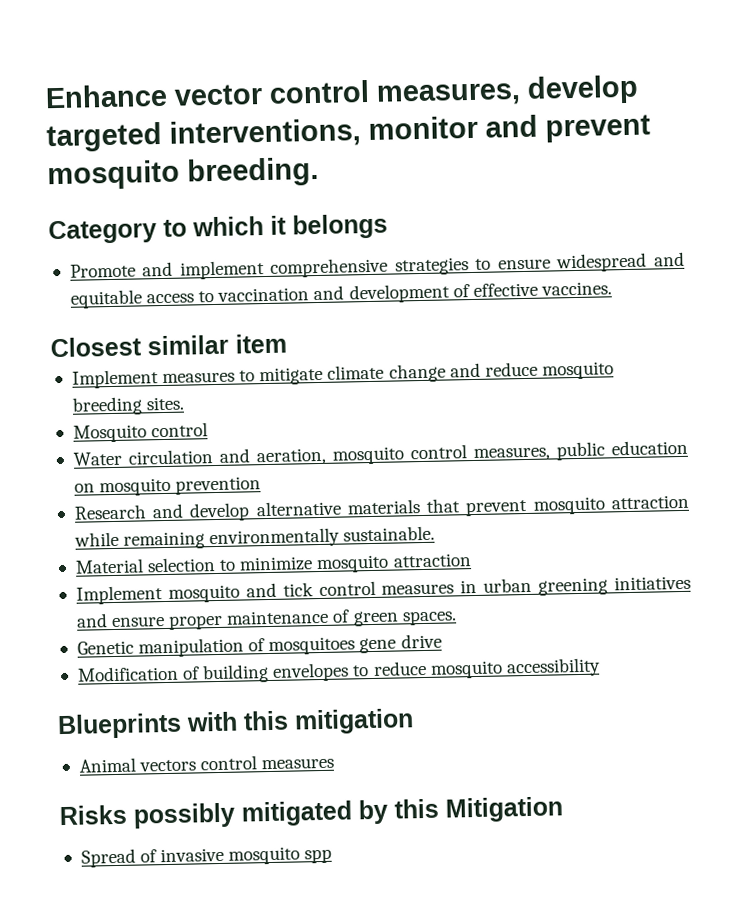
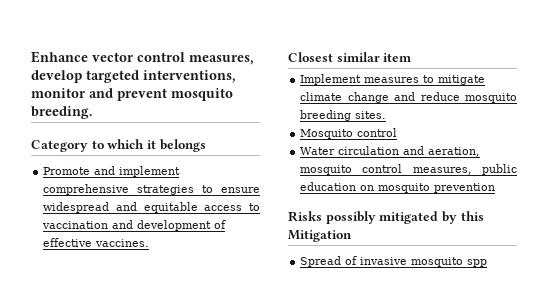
[73,494,689,522] [73,525,436,550] [74,553,472,574] [75,575,692,605] [75,609,457,630] [76,633,442,658] [76,657,601,684] [57,708,414,740] [78,755,335,773] // Research and develop alternative materials that prevent mosquito attraction while remaining environmentally sustainable. // Material selection to minimize mosquito attraction // Implement mosquito and tick control measures in urban greening initiatives and ensure proper maintenance of green spaces. // Genetic manipulation of mosquitoes gene drive // Modification of building envelopes to reduce mosquito accessibility // Blueprints with this mitigation // Animal vectors control measures -> (496, 188) none

